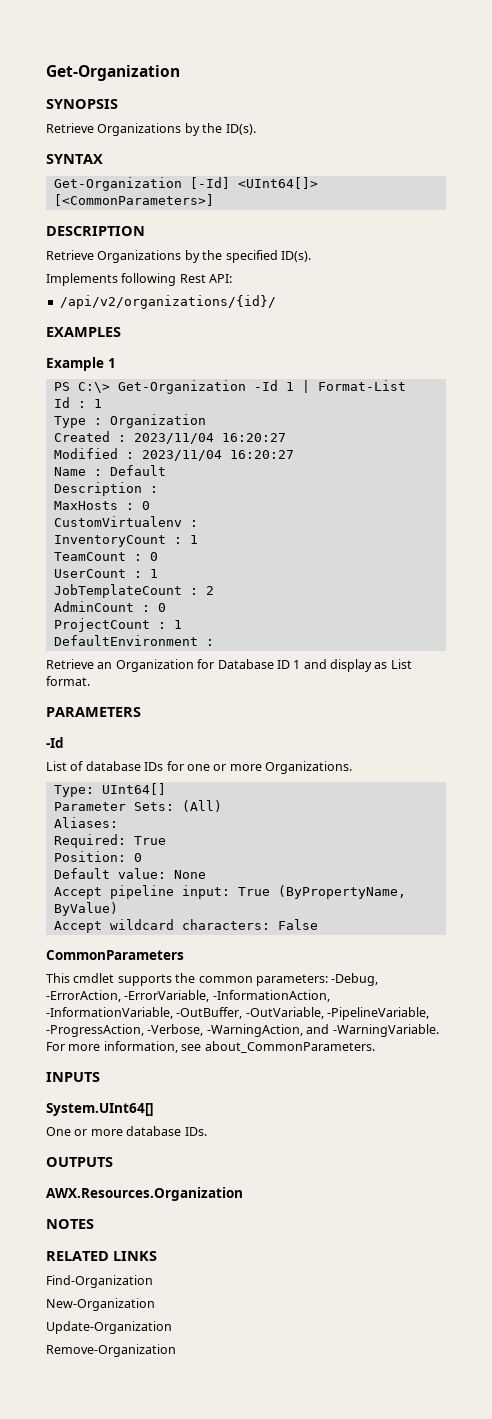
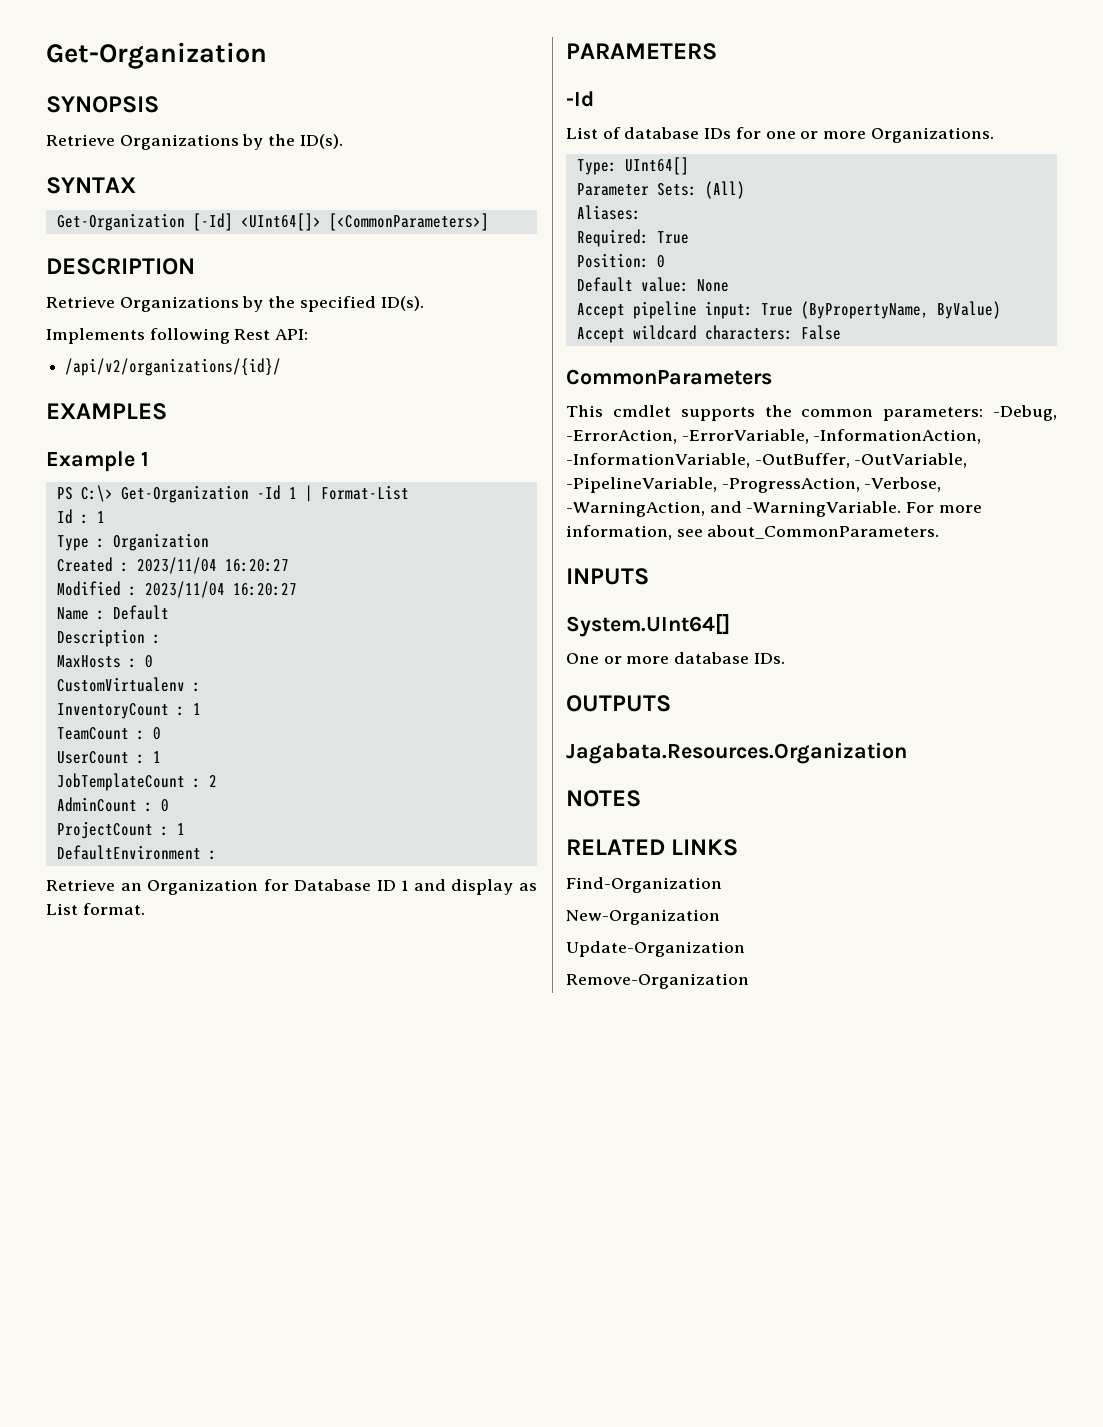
[46,1187,243,1201] AWX.Resources.Organization -> [566,742,907,764] Jagabata.Resources.Organization

